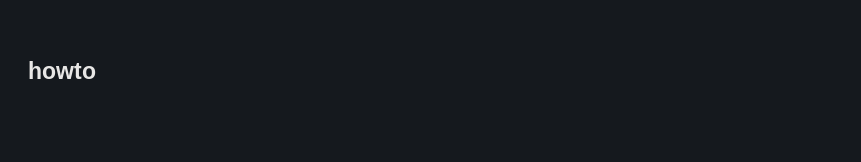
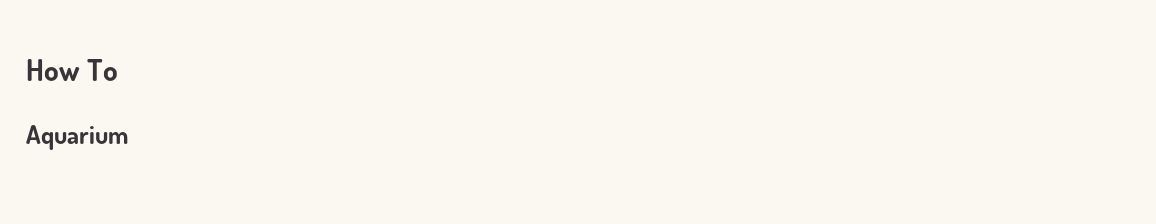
[28,61,96,79] howto -> [26,59,118,81] [26,125,128,150] How To // Aquarium

